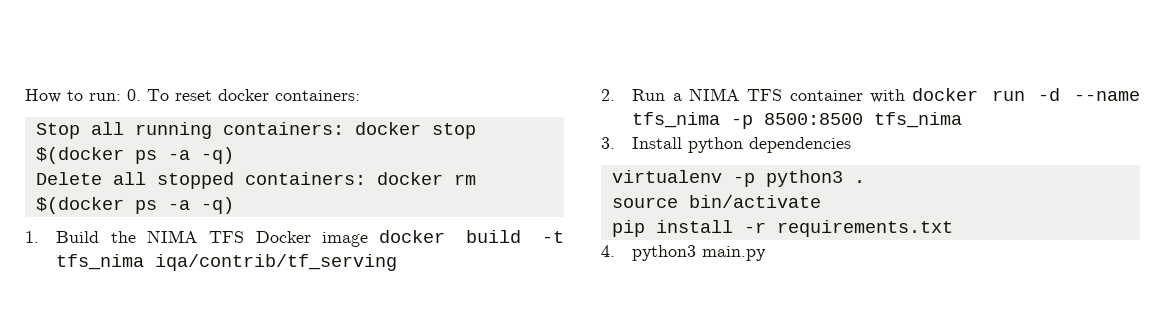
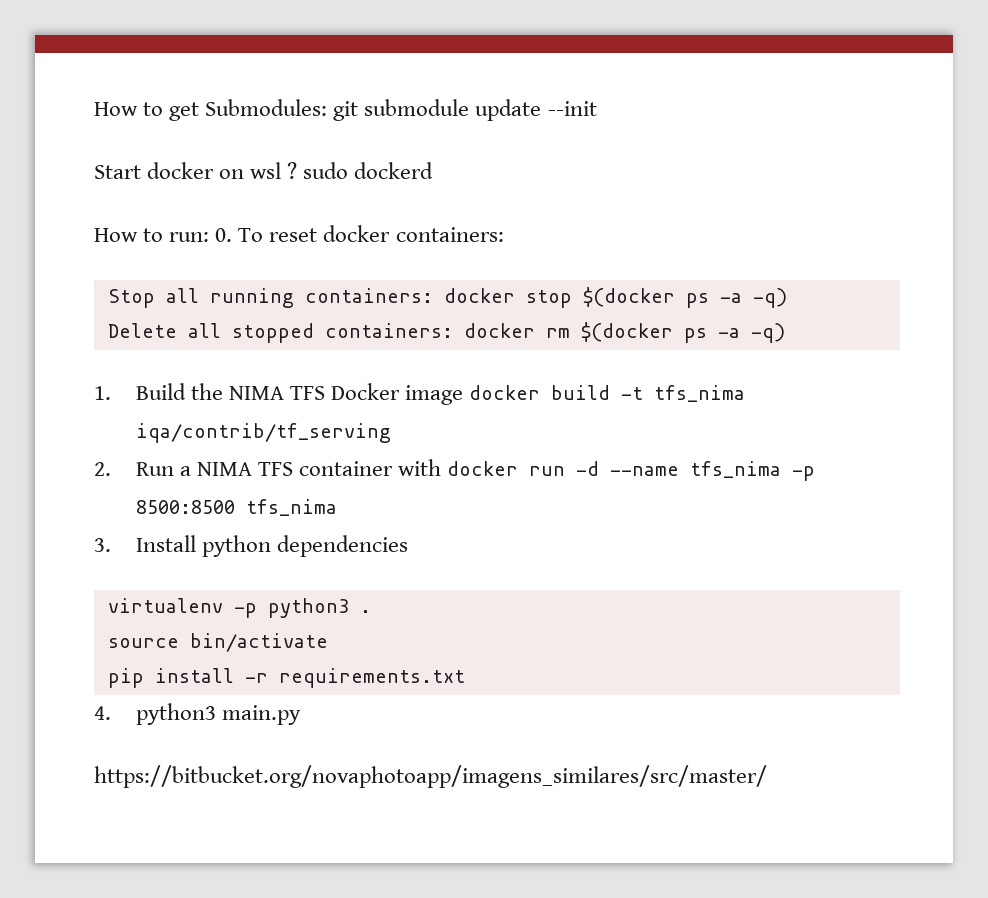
[25,89,83,103] How to -> [94,99,597,121] [94,162,434,179] [94,228,164,242] How to get Submodules: git submodule update --init // Start docker on wsl ? sudo dockerd // How to
(767, 253) none -> [94,765,767,788] // https://bitbucket.org/novaphotoapp/imagens_similares/src/master/

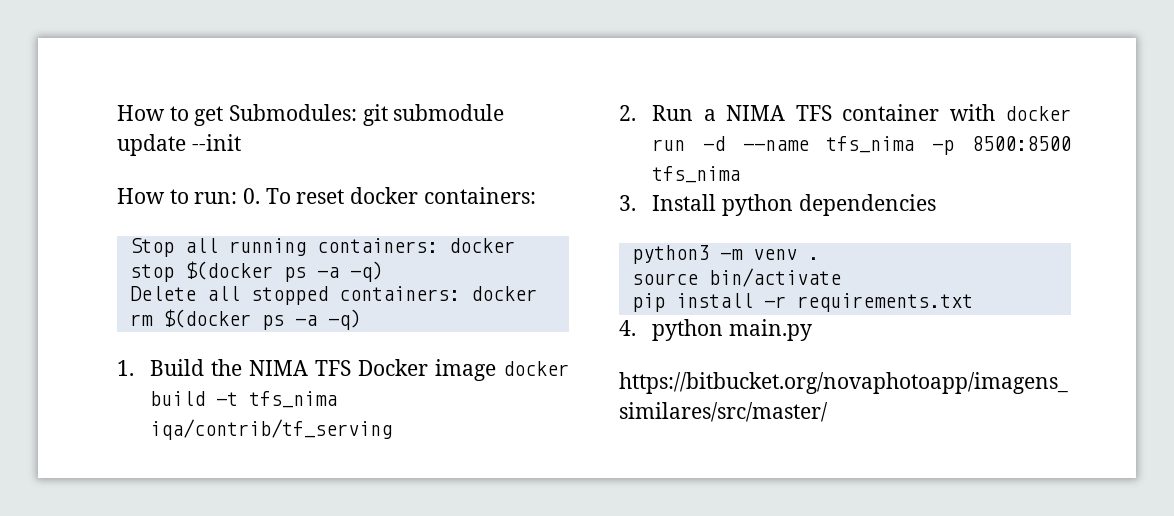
[94,162,434,179] // Start docker on wsl ? sudo dockerd -> (241, 142) none
[107,598,349,618] virtualenv -p python3 -> [631,245,797,264] python3 -m venv
[135,703,216,725] python3 -> [652,319,724,341] python

